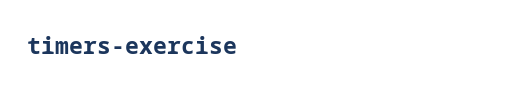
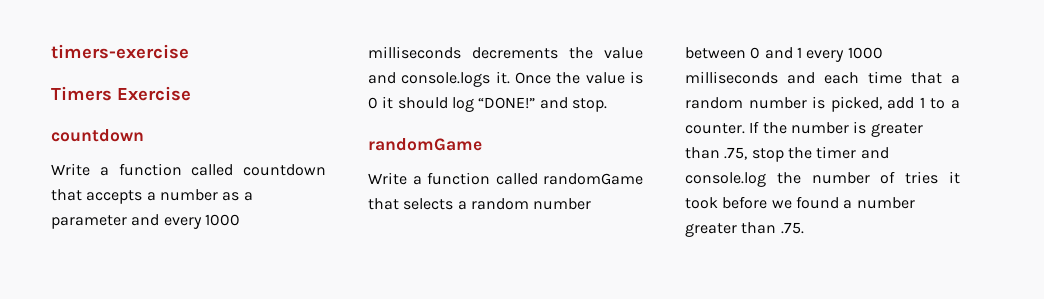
(237, 45) none -> [51,86,191,101] [51,129,144,142] [51,163,326,176] [51,189,253,204] [51,214,240,229] [368,46,643,59] [368,71,643,87] [368,96,607,112] [368,138,482,151] [368,172,643,185] [368,198,592,210] [685,47,883,62] [685,71,960,84] [685,96,960,112] [685,121,923,137] [685,146,889,162] [685,171,960,187] [685,196,915,209] [685,222,804,237] // Timers Exercise // countdown // Write a function called countdown that accepts a number as a parameter and every 1000 milliseconds decrements the value and console.logs it. Once the value is 0 it should log “DONE!” and stop. // randomGame // Write a function called randomGame that selects a random number between 0 and 1 every 1000 milliseconds and each time that a random number is picked, add 1 to a counter. If the number is greater than .75, stop the timer and console.log the number of tries it took before we found a number greater than .75.

